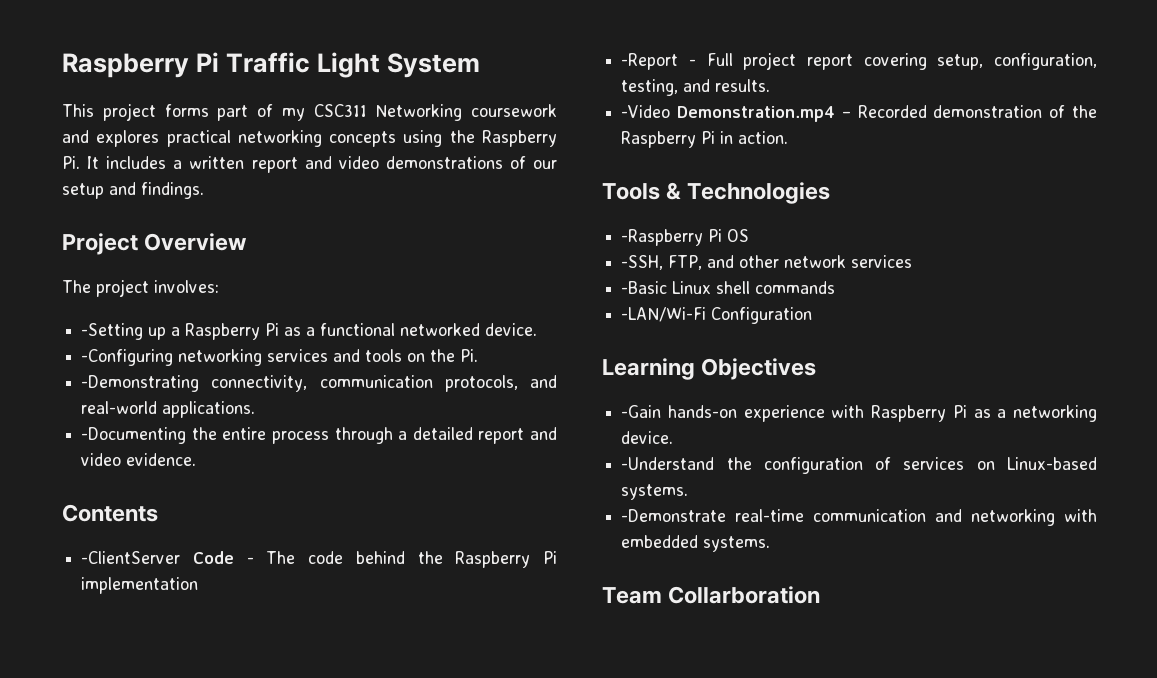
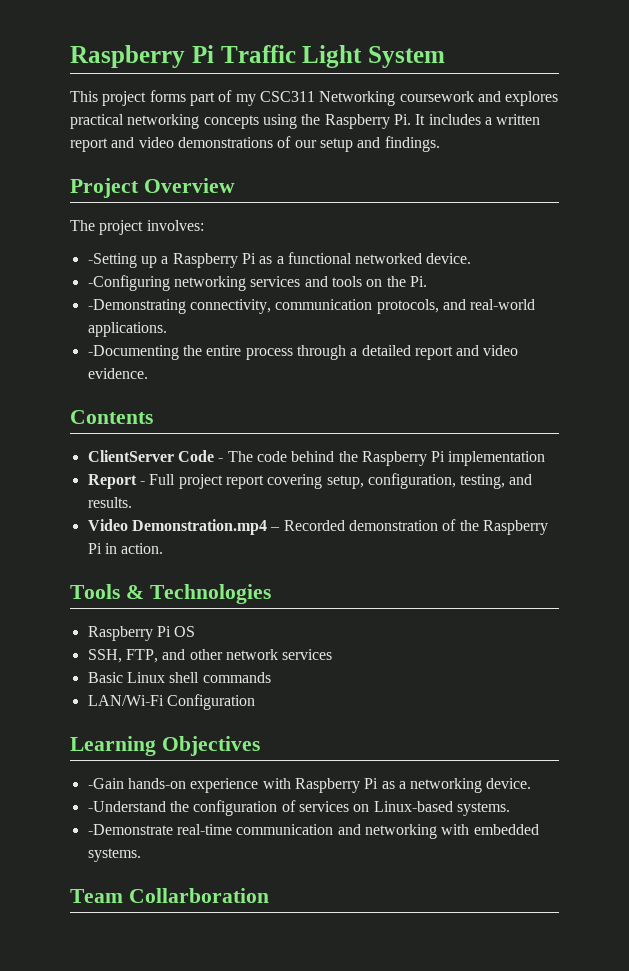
[81,551,181,564] -ClientServer -> [87,450,174,462] ClientServer
[621,53,679,70] -Report -> [87,474,137,489] Report
[621,105,671,118] -Video -> [87,519,128,531] Video
[621,229,704,246] -Raspberry -> [87,626,153,641] Raspberry
[621,255,664,270] -SSH, -> [87,649,122,663] SSH,
[621,281,668,294] -Basic -> [87,672,123,683] Basic
[621,307,707,322] -LAN/Wi-Fi -> [87,695,164,706] LAN/Wi-Fi

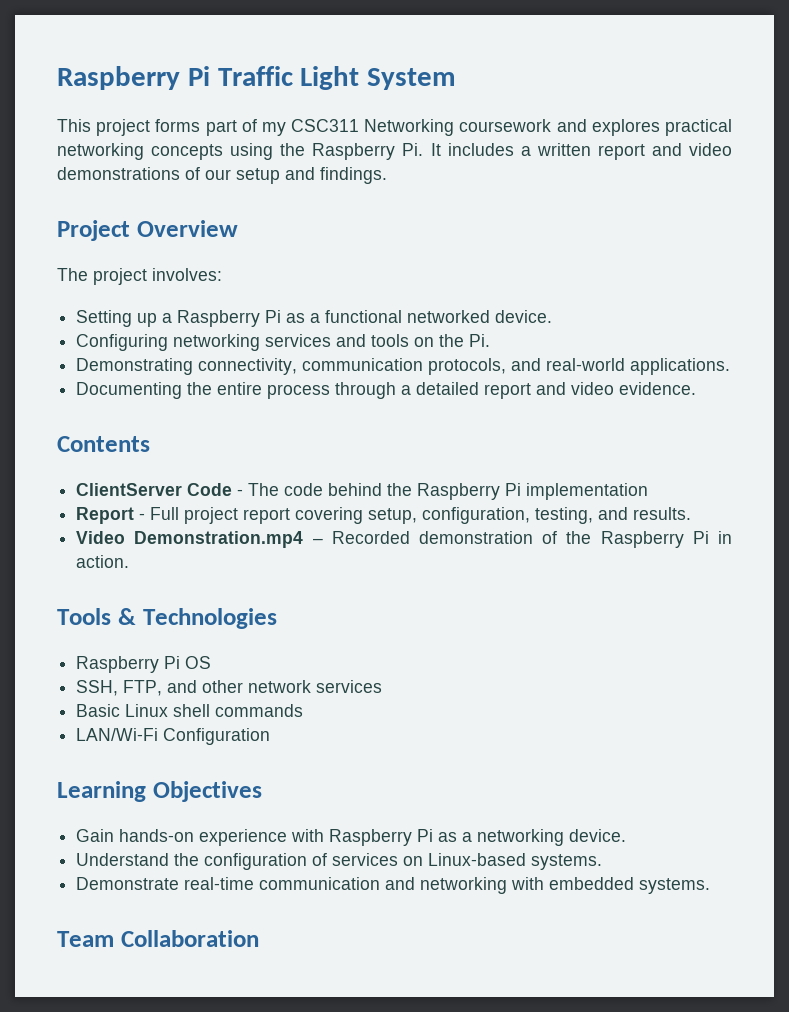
[87,253,137,268] -Setting -> [76,310,133,327] Setting
[87,275,170,291] -Configuring -> [76,334,169,351] Configuring
[87,299,186,314] -Demonstrating -> [76,358,194,375] Demonstrating
[87,345,179,360] -Documenting -> [76,382,183,399] Documenting
[87,778,124,789] -Gain -> [76,829,115,842] Gain
[87,801,166,812] -Understand -> [76,853,170,866] Understand
[87,824,173,835] -Demonstrate -> [76,877,180,890] Demonstrate
[128,888,269,903] Collarboration -> [120,930,259,947] Collaboration

